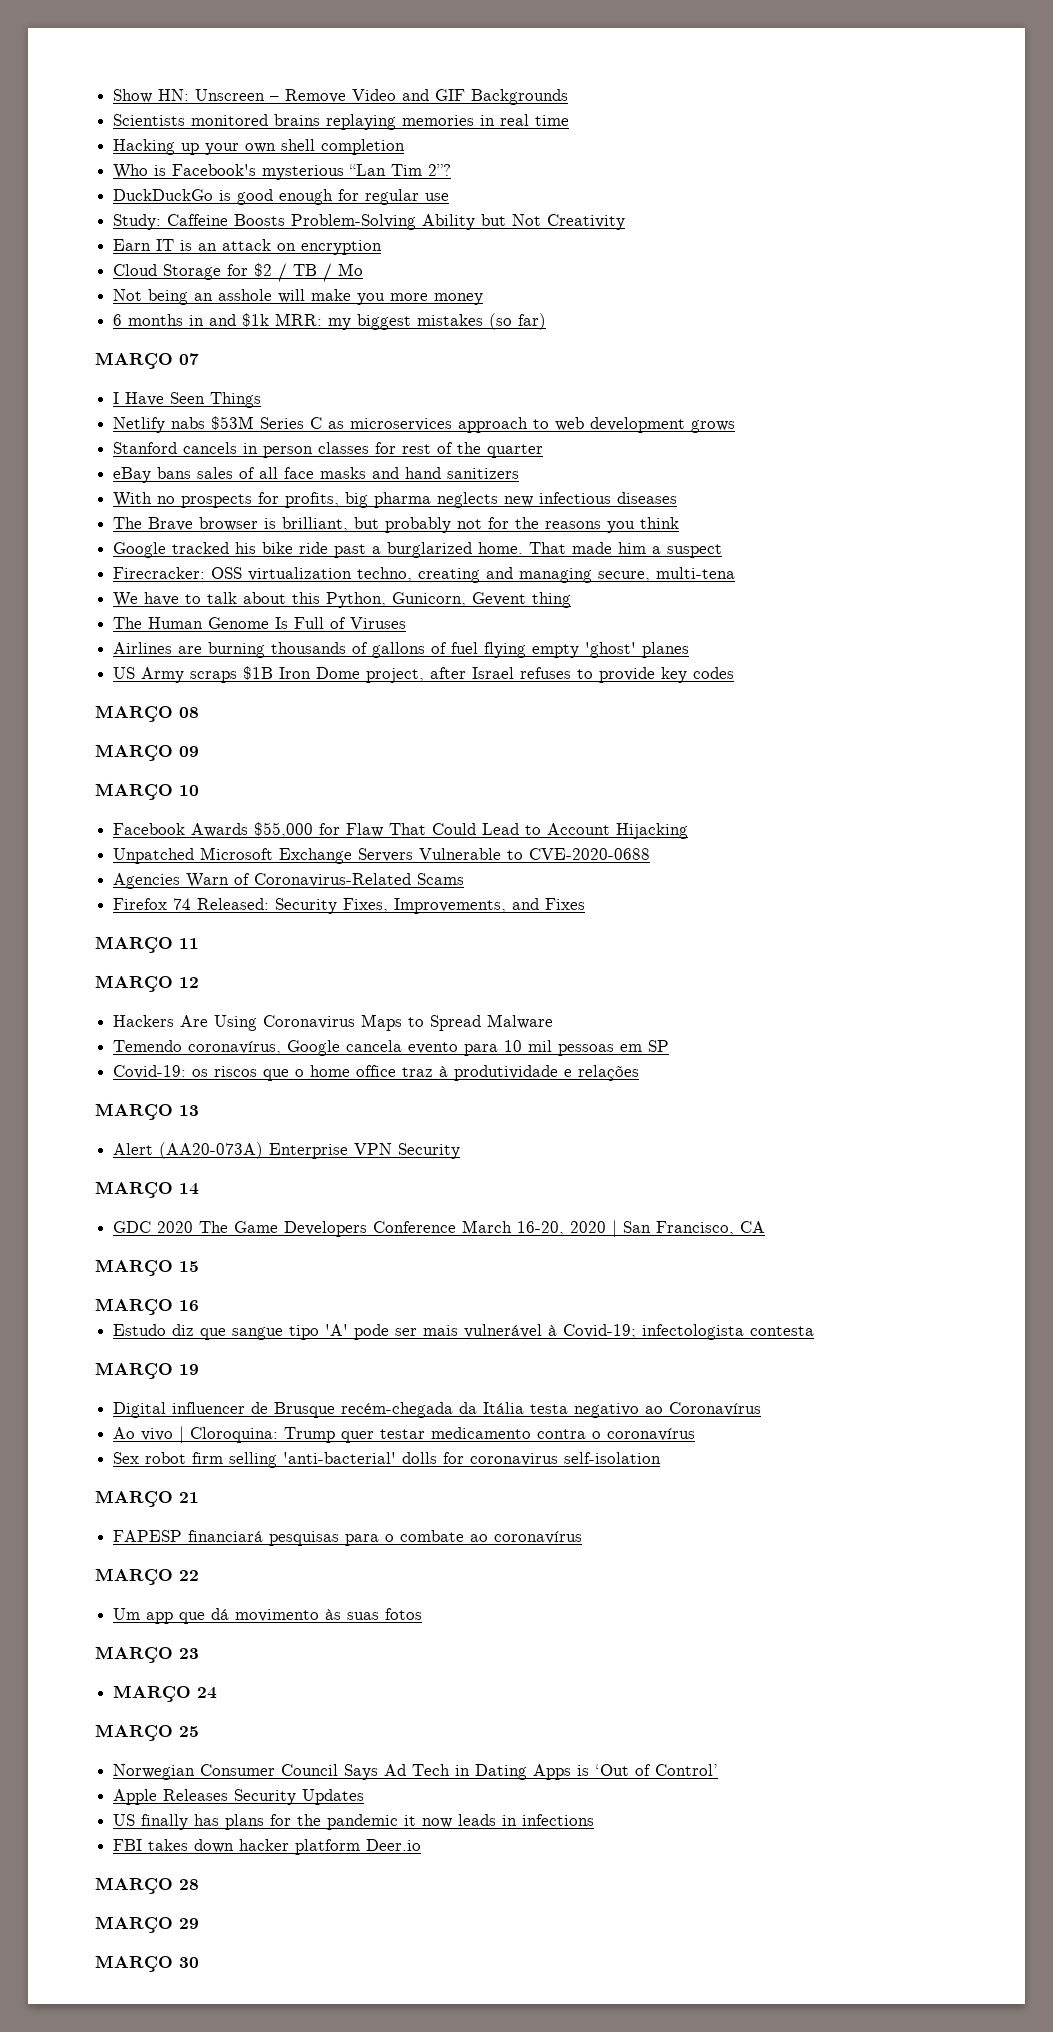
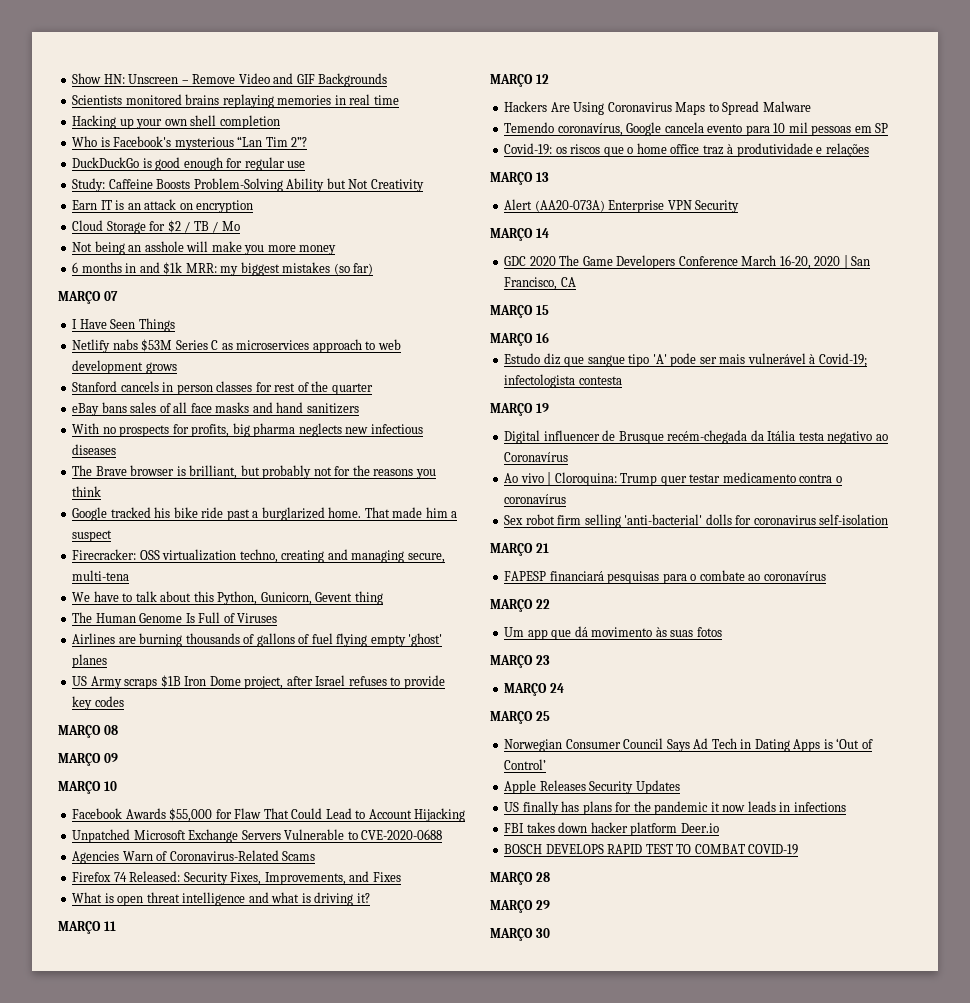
(586, 904) none -> [72,892,370,906] // What is open threat intelligence and what is driving it?
(422, 1845) none -> [504,844,799,855] // BOSCH DEVELOPS RAPID TEST TO COMBAT COVID-19

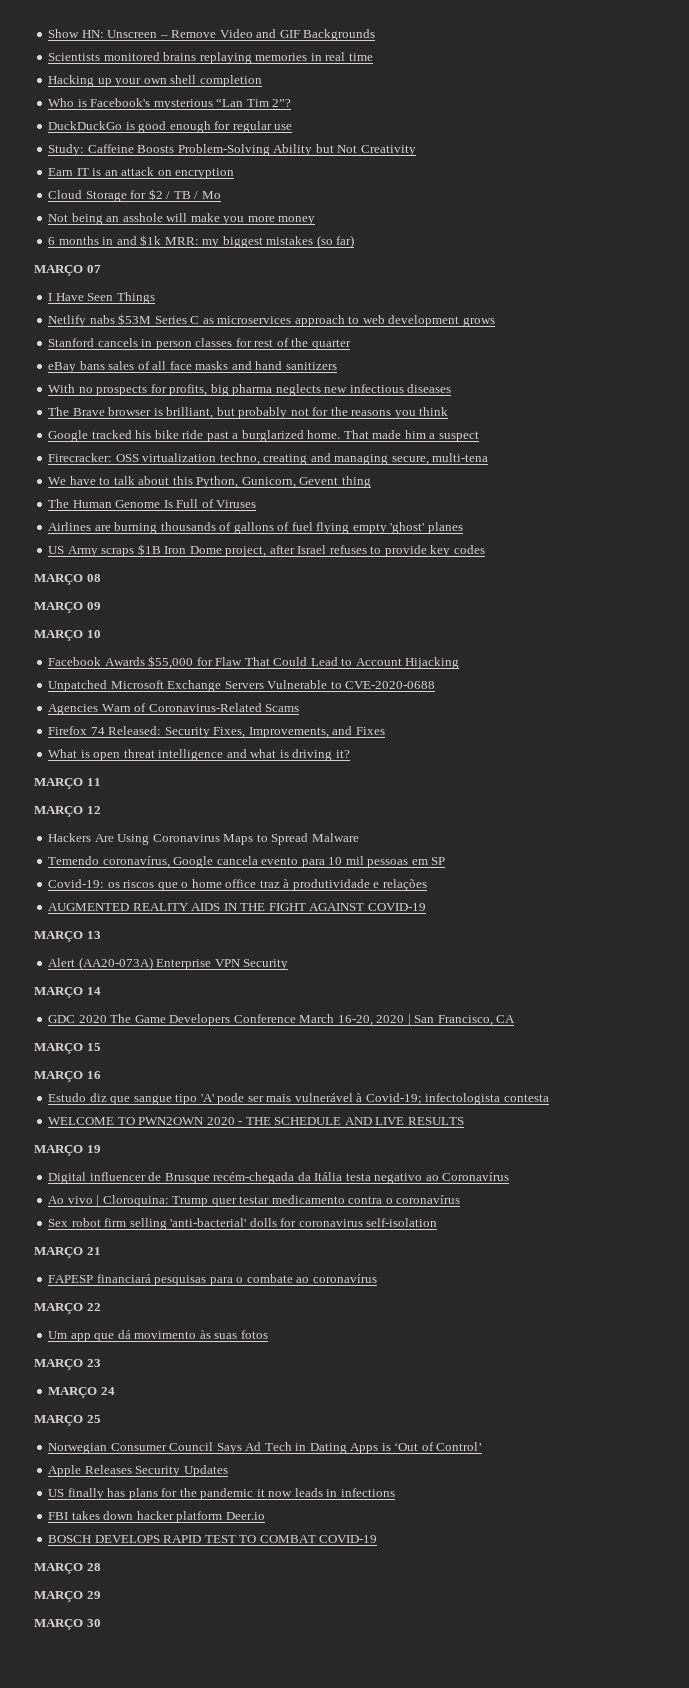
(869, 150) none -> [48,903,426,911] // AUGMENTED REALITY AIDS IN THE FIGHT AGAINST COVID-19
(622, 380) none -> [48,1117,464,1125] // WELCOME TO PWN2OWN 2020 - THE SCHEDULE AND LIVE RESULTS

